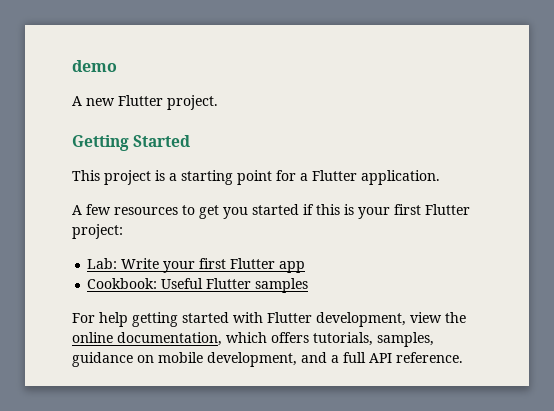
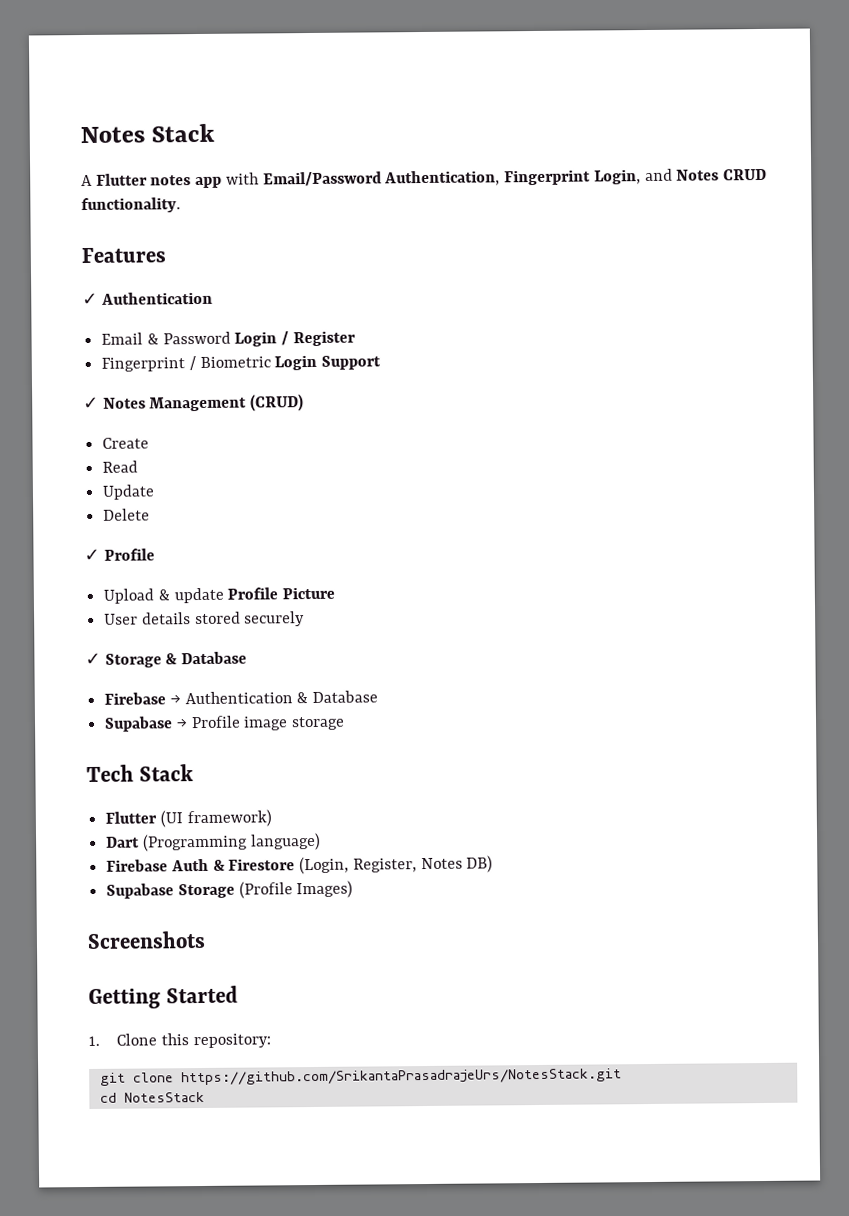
[72,60,117,72] [72,95,218,110] [72,135,191,151] [72,170,440,185] [72,204,470,219] [72,224,123,239] [87,258,306,273] [87,278,309,293] [72,312,466,327] [72,332,434,347] [72,352,463,367] demo // A new Flutter project. // Getting Started // This project is a starting point for a Flutter application. // A few resources to get you started if this is your first Flutter project: // Lab: Write your first Flutter app // Cookbook: Useful Flutter samples // For help getting started with Flutter development, view the online documentation, which offers tutorials, samples, guidance on mobile development, and a full API reference. -> [80,123,216,144] [81,168,767,189] [81,197,181,214] [81,247,166,264] [82,291,213,306] [101,330,356,347] [101,354,382,372] [83,394,305,412] [102,437,150,449] [102,460,139,473] [102,484,156,500] [103,508,151,521] [84,548,155,562] [103,586,336,604] [104,611,306,627] [85,651,248,668] [104,690,379,705] [104,715,346,732] [86,764,195,783] [105,809,272,828] [106,832,321,852] [106,855,494,875] [106,880,354,899] [87,930,206,950] [88,985,239,1010] [88,1033,271,1049] [99,1068,622,1086] [99,1091,205,1103] Notes Stack // A Flutter notes app with Email/Password Authentication, Fingerprint Login, and Notes CRUD functionality. // Features // ✓ Authentication // Email & Password Login / Register // Fingerprint / Biometric Login Support // ✓ Notes Management (CRUD) // Create // Read // Update // Delete // ✓ Profile // Upload & update Profile Picture // User details stored securely // ✓ Storage & Database // Firebase → Authentication & Database // Supabase → Profile image storage // Tech Stack // Flutter (UI framework) // Dart (Programming language) // Firebase Auth & Firestore (Login, Register, Notes DB) // Supabase Storage (Profile Images) // Screenshots // Getting Started // 1. Clone this repository: // git clone https://github.com/SrikantaPrasadrajeUrs/NotesStack.git // cd NotesStack

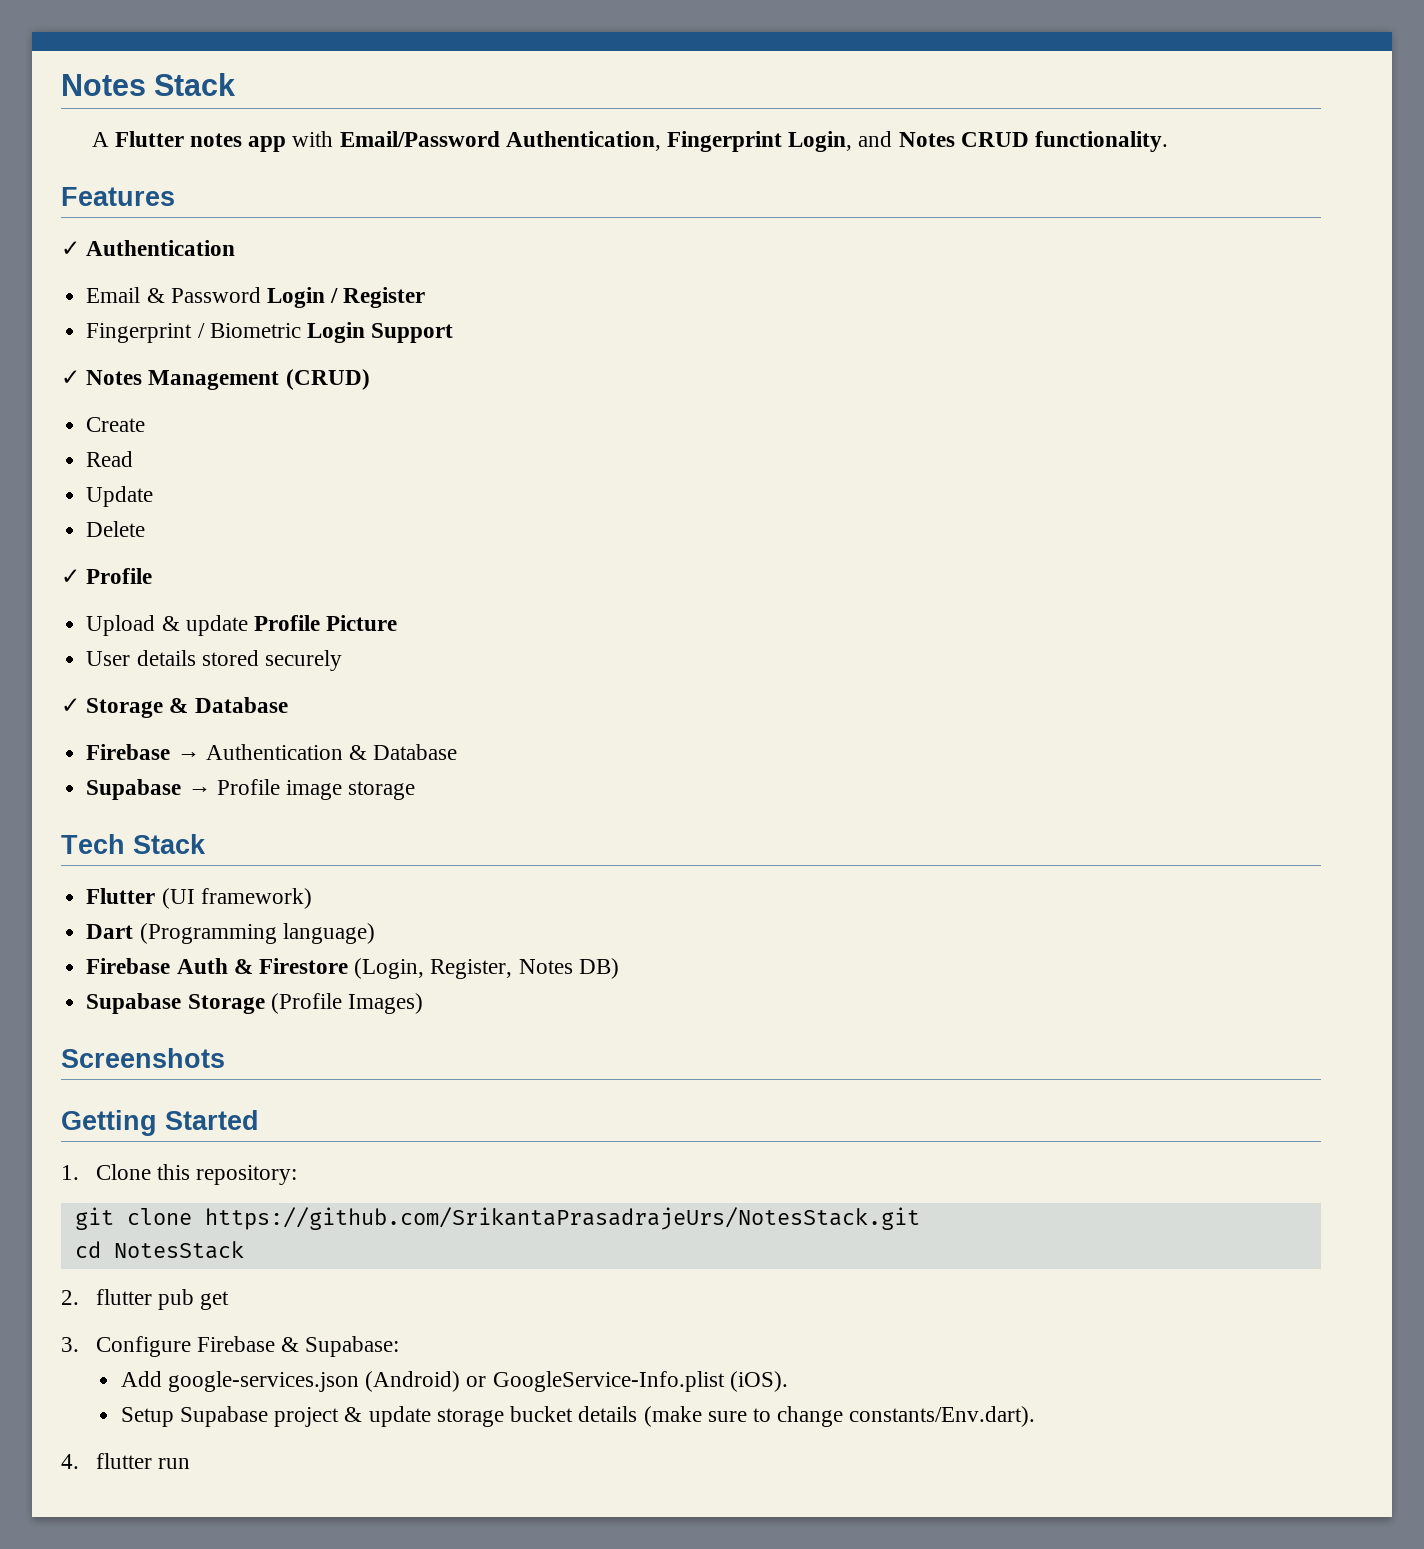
(205, 1097) none -> [61,1289,229,1310] [61,1336,400,1357] [120,1371,788,1392] [120,1406,1036,1427] [61,1453,190,1469] // 2. flutter pub get // 3. Configure Firebase & Supabase: // Add google-services.json (Android) or GoogleService-Info.plist (iOS). // Setup Supabase project & update storage bucket details (make sure to change constants/Env.dart). // 4. flutter run

